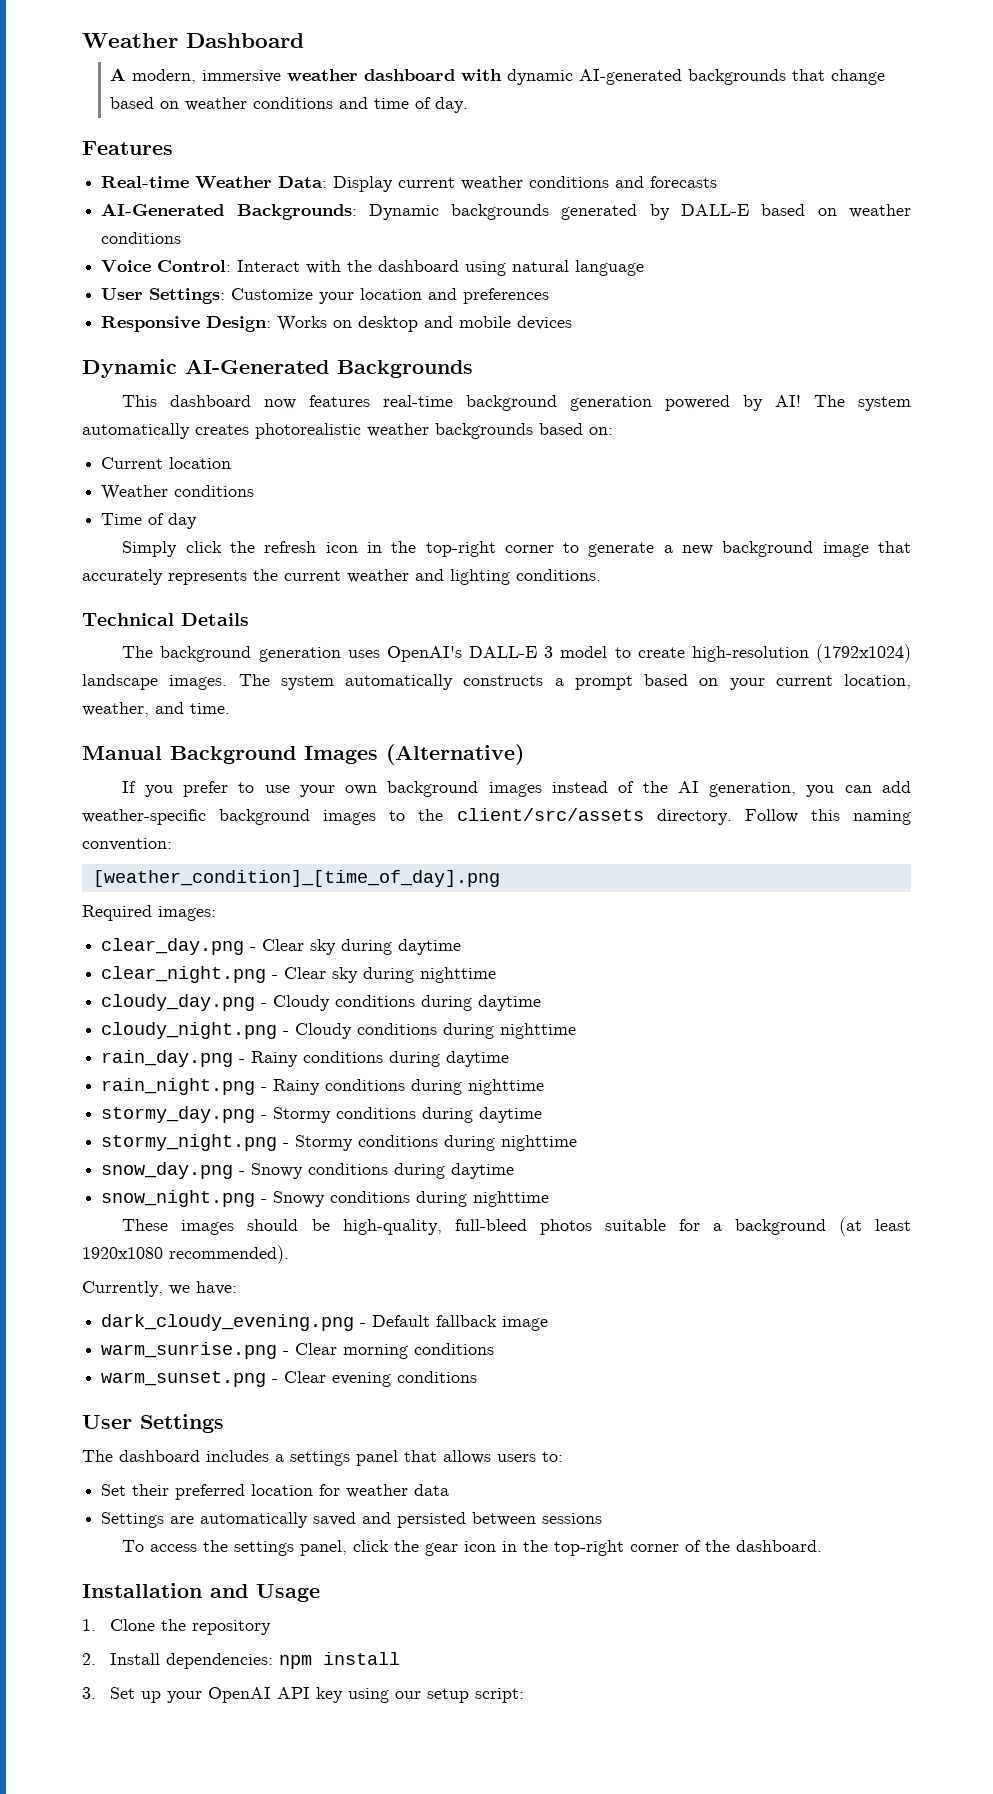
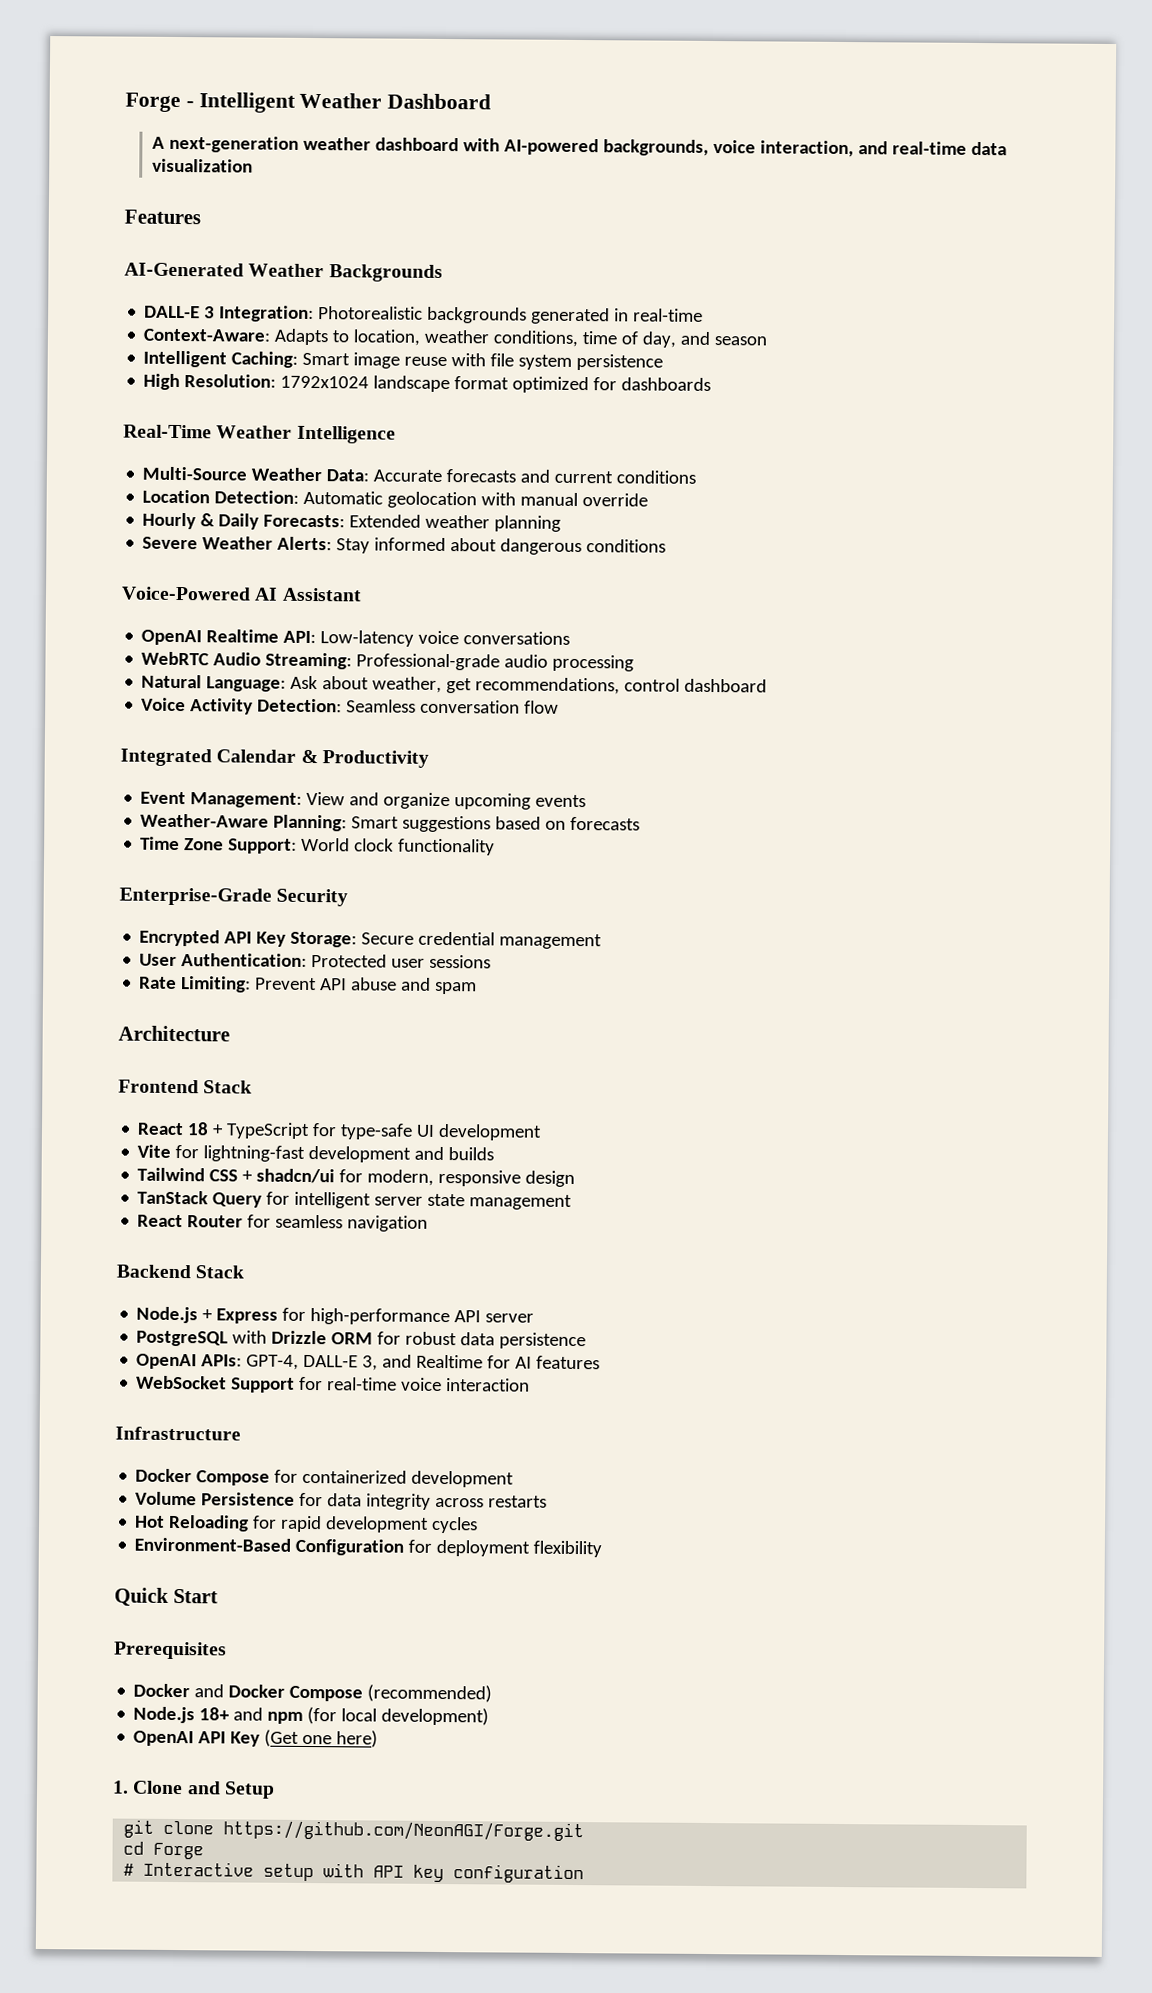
(82, 40) none -> [125,92,296,113] Forge - Intelligent
[132,69,282,84] modern, immersive -> [168,135,299,153] next-generation
[507,69,886,85] [110,97,469,113] [82,141,173,155] [101,176,718,192] [101,203,911,220] [101,232,182,244] [101,260,645,276] [101,288,550,304] [101,316,573,332] [82,359,473,378] [122,395,911,411] [82,423,613,439] [101,457,232,469] [101,485,255,500] [101,513,198,529] [122,541,911,557] [82,569,601,585] [82,613,249,626] [122,644,912,663] [82,674,911,690] [82,702,230,717] [82,744,524,765] [122,781,912,797] [82,808,911,825] [82,838,172,851] [92,870,500,887] [82,905,216,921] [101,938,462,955] [101,966,497,983] [101,994,542,1011] [101,1022,577,1039] [101,1050,510,1067] [101,1078,545,1095] [101,1106,543,1123] [101,1134,578,1151] [101,1162,515,1179] [101,1190,550,1207] [122,1217,912,1236] [82,1245,289,1264] [82,1281,237,1297] [101,1314,549,1331] [101,1342,495,1359] [101,1371,478,1387] [82,1414,224,1433] [82,1450,563,1466] [101,1484,450,1500] [101,1512,603,1528] [122,1540,823,1556] [82,1583,320,1602] [82,1619,272,1635] [82,1652,401,1669] [82,1687,525,1703] dynamic AI-generated backgrounds that change based on weather conditions and time of day. // Features // Real-time Weather Data: Display current weather conditions and forecasts // AI-Generated Backgrounds: Dynamic backgrounds generated by DALL-E based on weather conditions // Voice Control: Interact with the dashboard using natural language // User Settings: Customize your location and preferences // Responsive Design: Works on desktop and mobile devices // Dynamic AI-Generated Backgrounds // This dashboard now features real-time background generation powered by AI! The system automatically creates photorealistic weather backgrounds based on: // Current location // Weather conditions // Time of day // Simply click the refresh icon in the top-right corner to generate a new background image that accurately represents the current weather and lighting conditions. // Technical Details // The background generation uses OpenAI's DALL-E 3 model to create high-resolution (1792x1024) landscape images. The system automatically constructs a prompt based on your current location, weather, and time. // Manual Background Images (Alternative) // If you prefer to use your own background images instead of the AI generation, you can add weather-specific background images to the client/src/assets directory. Follow this naming convention: // [weather_condition]_[time_of_day].png // Required images: // clear_day.png - Clear sky during daytime // clear_night.png - Clear sky during nighttime // cloudy_day.png - Cloudy conditions during daytime // cloudy_night.png - Cloudy conditions during nighttime // rain_day.png - Rainy conditions during daytime // rain_night.png - Rainy conditions during nighttime // stormy_day.png - Stormy conditions during daytime // stormy_night.png - Stormy conditions during nighttime // snow_day.png - Snowy conditions during daytime // snow_night.png - Snowy conditions during nighttime // These images should be high-quality, full-bleed photos suitable for a background (at least 1920x1080 recommended). // Currently, we have: // dark_cloudy_evening.png - Default fallback image // warm_sunrise.png - Clear morning conditions // warm_sunset.png - Clear evening conditions // User Settings // The dashboard includes a settings panel that allows users to: // Set their preferred location for weather data // Settings are automatically saved and persisted between sessions // To access the settings panel, click the gear icon in the top-right corner of the dashboard. // Installation and Usage // 1. Clone the repository // 2. Install dependencies: npm install // 3. Set up your OpenAI API key using our setup script: -> [503,138,1007,158] [151,158,253,173] [124,209,201,225] [124,262,443,282] [144,305,704,325] [143,328,768,348] [143,350,664,371] [143,373,712,394] [123,424,396,444] [142,466,697,484] [142,489,649,509] [142,512,562,532] [142,536,667,556] [121,586,362,602] [141,629,571,647] [141,651,635,672] [141,674,768,695] [141,697,560,715] [120,748,429,768] [140,791,587,810] [140,813,641,833] [140,836,496,856] [119,887,349,907] [139,929,603,950] [139,953,492,969] [139,976,478,995] [118,1025,230,1042] [118,1079,253,1094] [137,1122,543,1141] [137,1144,495,1163] [137,1167,576,1188] [137,1190,573,1210] [137,1214,429,1232] [116,1264,245,1279] [136,1306,535,1326] [136,1330,587,1350] [136,1353,601,1371] [136,1375,531,1393] [115,1426,241,1441] [135,1468,515,1488] [135,1491,548,1510] [135,1514,479,1534] [134,1537,603,1558] [114,1587,218,1607] [114,1641,227,1660] [133,1683,493,1703] [133,1706,490,1726] [133,1729,379,1748] [113,1780,275,1799] [123,1819,585,1842] [123,1841,205,1860] [123,1861,585,1884] AI-powered backgrounds, voice interaction, and real-time data visualization // Features // AI-Generated Weather Backgrounds // DALL-E 3 Integration: Photorealistic backgrounds generated in real-time // Context-Aware: Adapts to location, weather conditions, time of day, and season // Intelligent Caching: Smart image reuse with file system persistence // High Resolution: 1792x1024 landscape format optimized for dashboards // Real-Time Weather Intelligence // Multi-Source Weather Data: Accurate forecasts and current conditions // Location Detection: Automatic geolocation with manual override // Hourly & Daily Forecasts: Extended weather planning // Severe Weather Alerts: Stay informed about dangerous conditions // Voice-Powered AI Assistant // OpenAI Realtime API: Low-latency voice conversations // WebRTC Audio Streaming: Professional-grade audio processing // Natural Language: Ask about weather, get recommendations, control dashboard // Voice Activity Detection: Seamless conversation flow // Integrated Calendar & Productivity // Event Management: View and organize upcoming events // Weather-Aware Planning: Smart suggestions based on forecasts // Time Zone Support: World clock functionality // Enterprise-Grade Security // Encrypted API Key Storage: Secure credential management // User Authentication: Protected user sessions // Rate Limiting: Prevent API abuse and spam // Architecture // Frontend Stack // React 18 + TypeScript for type-safe UI development // Vite for lightning-fast development and builds // Tailwind CSS + shadcn/ui for modern, responsive design // TanStack Query for intelligent server state management // React Router for seamless navigation // Backend Stack // Node.js + Express for high-performance API server // PostgreSQL with Drizzle ORM for robust data persistence // OpenAI APIs: GPT-4, DALL-E 3, and Realtime for AI features // WebSocket Support for real-time voice interaction // Infrastructure // Docker Compose for containerized development // Volume Persistence for data integrity across restarts // Hot Reloading for rapid development cycles // Environment-Based Configuration for deployment flexibility // Quick Start // Prerequisites // Docker and Docker Compose (recommended) // Node.js 18+ and npm (for local development) // OpenAI API Key (Get one here) // 1. Clone and Setup // git clone https://github.com/NeonAGI/Forge.git // cd Forge // # Interactive setup with API key configuration

